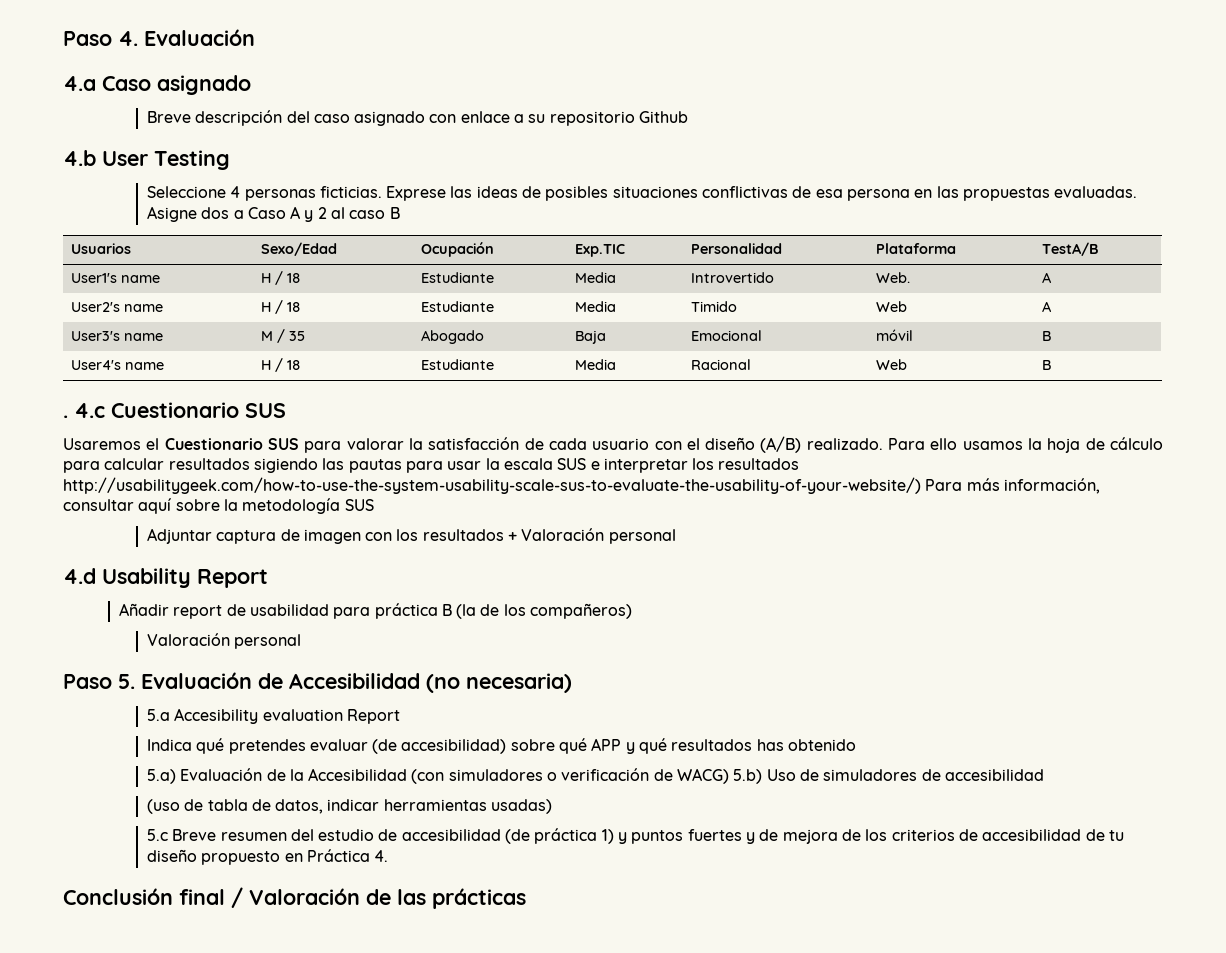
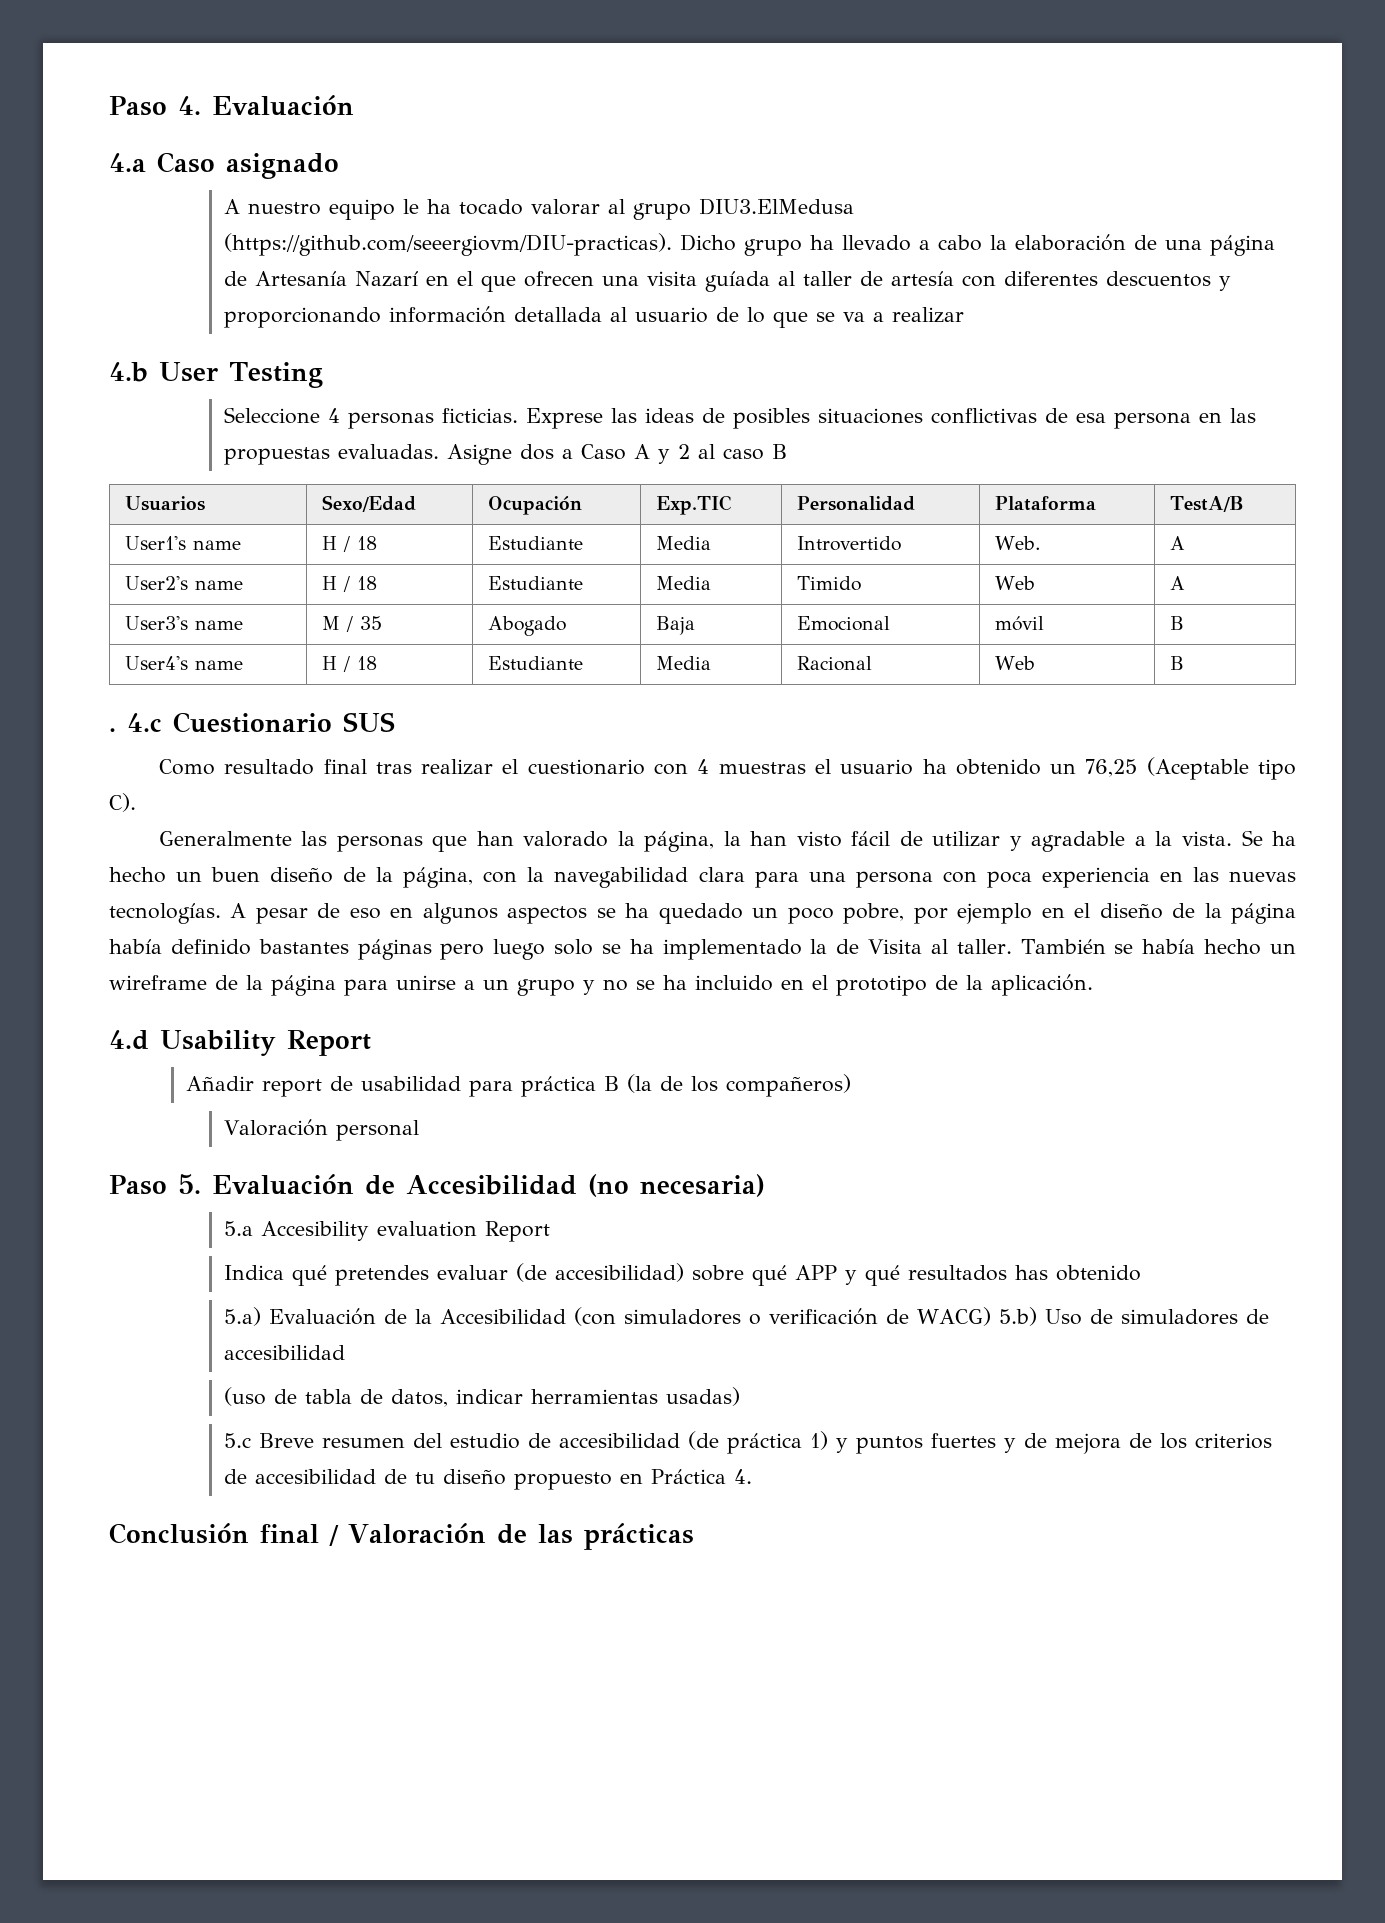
[146,110,689,126] Breve descripción del caso asignado con enlace a su repositorio Github -> [224,198,855,220] [224,233,1276,256] [224,271,1232,292] [224,306,965,328] A nuestro equipo le ha tocado valorar al grupo DIU3.ElMedusa (https://github.com/seeergiovm/DIU-practicas). Dicho grupo ha llevado a cabo la elaboración de una página de Artesanía Nazarí en el que ofrecen una visita guíada al taller de artesía con diferentes descuentos y proporcionando información detallada al usuario de lo que se va a realizar
[63,436,1164,453] [63,458,800,473] [63,477,1100,494] [63,498,374,514] [146,528,676,544] Usaremos el Cuestionario SUS para valorar la satisfacción de cada usuario con el diseño (A/B) realizado. Para ello usamos la hoja de cálculo para calcular resultados sigiendo las pautas para usar la escala SUS e interpretar los resultados http://usabilitygeek.com/how-to-use-the-system-usability-scale-sus-to-evaluate-the-usability-of-your-website/) Para más información, consultar aquí sobre la metodología SUS // Adjuntar captura de imagen con los resultados + Valoración personal -> [158,757,1296,780] [109,793,136,812] [158,830,1296,852] [109,867,1296,888] [109,903,1296,924] [109,939,1296,960] [109,974,1093,996] Como resultado final tras realizar el cuestionario con 4 muestras el usuario ha obtenido un 76,25 (Aceptable tipo C). // Generalmente las personas que han valorado la página, la han visto fácil de utilizar y agradable a la vista. Se ha hecho un buen diseño de la página, con la navegabilidad clara para una persona con poca experiencia en las nuevas tecnologías. A pesar de eso en algunos aspectos se ha quedado un poco pobre, por ejemplo en el diseño de la página había definido bastantes páginas pero luego solo se ha implementado la de Visita al taller. También se había hecho un wireframe de la página para unirse a un grupo y no se ha incluido en el prototipo de la aplicación.

